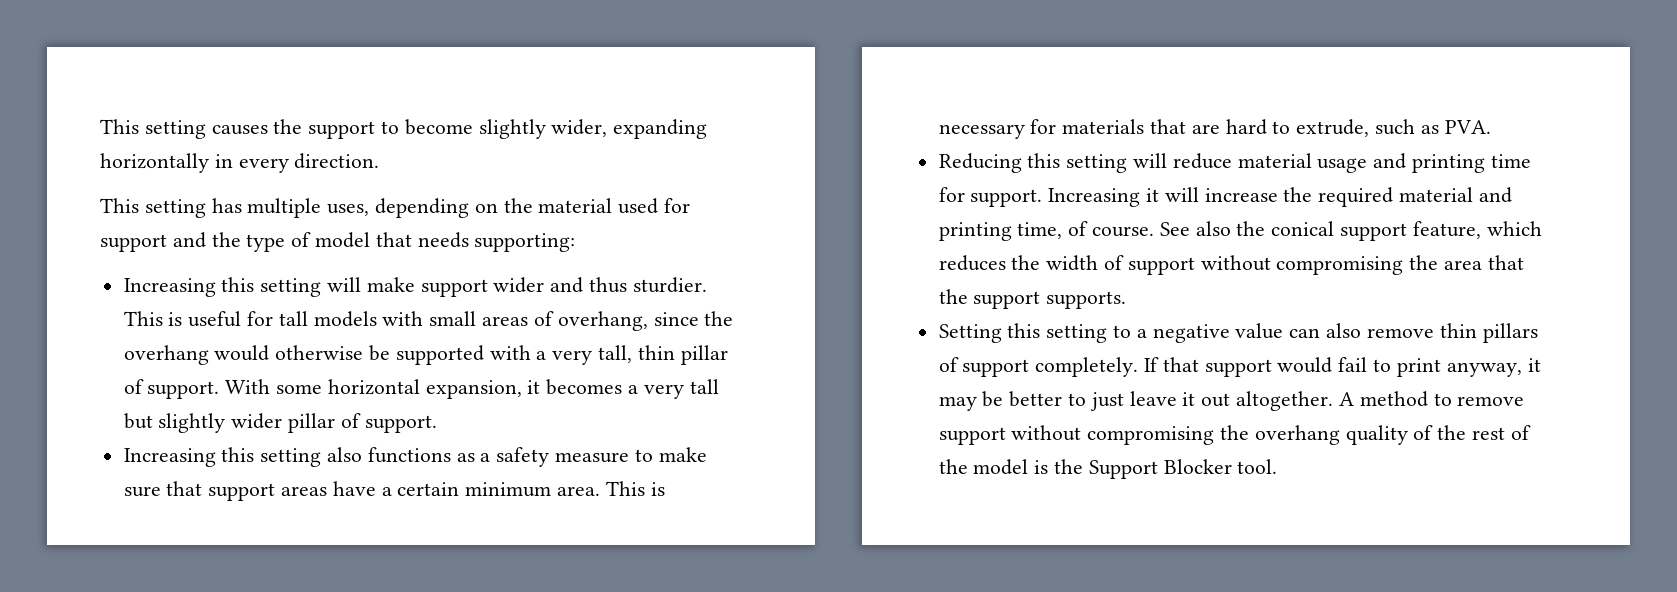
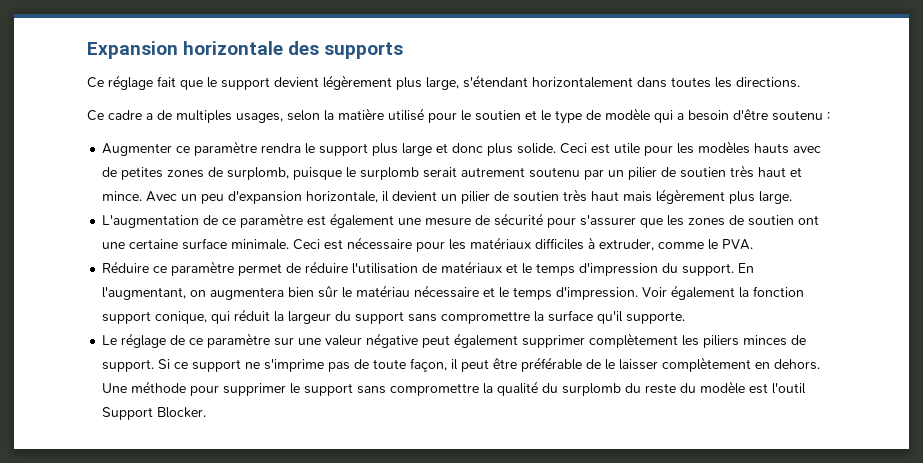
[100,119,708,139] [100,153,380,173] [100,198,691,218] [100,232,576,252] [123,277,707,297] [123,311,734,331] [123,345,728,365] [123,379,719,399] [123,413,437,433] [123,447,707,467] [123,481,665,501] [938,119,1491,139] [938,153,1531,173] [938,187,1512,207] [938,221,1542,241] [938,255,1524,275] [938,289,1127,309] [938,323,1538,343] [938,357,1541,377] [938,391,1525,411] [938,425,1531,445] [938,459,1278,479] This setting causes the support to become slightly wider, expanding horizontally in every direction. // This setting has multiple uses, depending on the material used for support and the type of model that needs supporting: // Increasing this setting will make support wider and thus sturdier. This is useful for tall models with small areas of overhang, since the overhang would otherwise be supported with a very tall, thin pillar of support. With some horizontal expansion, it becomes a very tall but slightly wider pillar of support. // Increasing this setting also functions as a safety measure to make sure that support areas have a certain minimum area. This is necessary for materials that are hard to extrude, such as PVA. // Reducing this setting will reduce material usage and printing time for support. Increasing it will increase the required material and printing time, of course. See also the conical support feature, which reduces the width of support without compromising the area that the support supports. // Setting this setting to a negative value can also remove thin pillars of support completely. If that support would fail to print anyway, it may be better to just leave it out altogether. A method to remove support without compromising the overhang quality of the rest of the model is the Support Blocker tool. -> [87,41,404,59] [87,75,800,90] [87,108,830,124] [102,141,822,156] [102,165,803,180] [102,189,793,204] [102,213,820,228] [102,237,754,252] [102,261,755,276] [102,285,805,300] [102,309,686,324] [102,333,807,348] [102,357,821,372] [102,381,807,396] [102,407,207,420] Expansion horizontale des supports // Ce réglage fait que le support devient légèrement plus large, s'étendant horizontalement dans toutes les directions. // Ce cadre a de multiples usages, selon la matière utilisé pour le soutien et le type de modèle qui a besoin d'être soutenu : // Augmenter ce paramètre rendra le support plus large et donc plus solide. Ceci est utile pour les modèles hauts avec de petites zones de surplomb, puisque le surplomb serait autrement soutenu par un pilier de soutien très haut et mince. Avec un peu d'expansion horizontale, il devient un pilier de soutien très haut mais légèrement plus large. // L'augmentation de ce paramètre est également une mesure de sécurité pour s'assurer que les zones de soutien ont une certaine surface minimale. Ceci est nécessaire pour les matériaux difficiles à extruder, comme le PVA. // Réduire ce paramètre permet de réduire l'utilisation de matériaux et le temps d'impression du support. En l'augmentant, on augmentera bien sûr le matériau nécessaire et le temps d'impression. Voir également la fonction support conique, qui réduit la largeur du support sans compromettre la surface qu'il supporte. // Le réglage de ce paramètre sur une valeur négative peut également supprimer complètement les piliers minces de support. Si ce support ne s'imprime pas de toute façon, il peut être préférable de le laisser complètement en dehors. Une méthode pour supprimer le support sans compromettre la qualité du surplomb du reste du modèle est l'outil Support Blocker.

